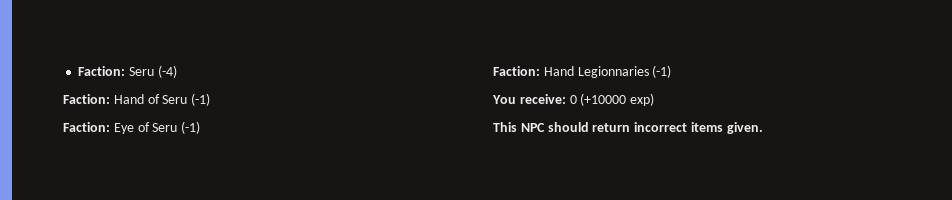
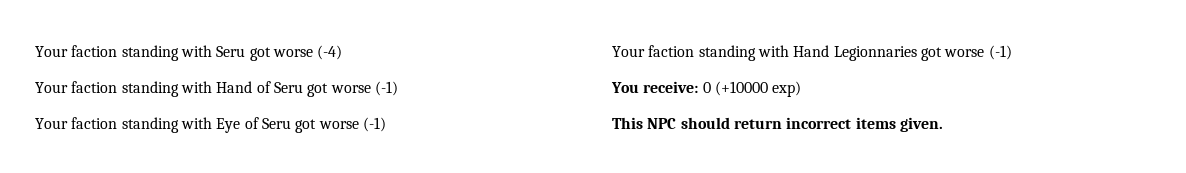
[78,65,177,78] [63,94,110,104] Faction: Seru (-4) // Faction: -> [35,45,343,61] [35,81,212,97] Your faction standing with Seru got worse (-4) // Your faction standing with
[191,93,211,106] [63,122,110,132] (-1) // Faction: -> [307,81,398,97] [35,117,212,133] got worse (-1) // Your faction standing with
[181,121,201,134] [493,66,649,78] (-1) // Faction: Hand Legionnaries -> [295,117,386,133] [612,45,985,61] got worse (-1) // Your faction standing with Hand Legionnaries got worse

